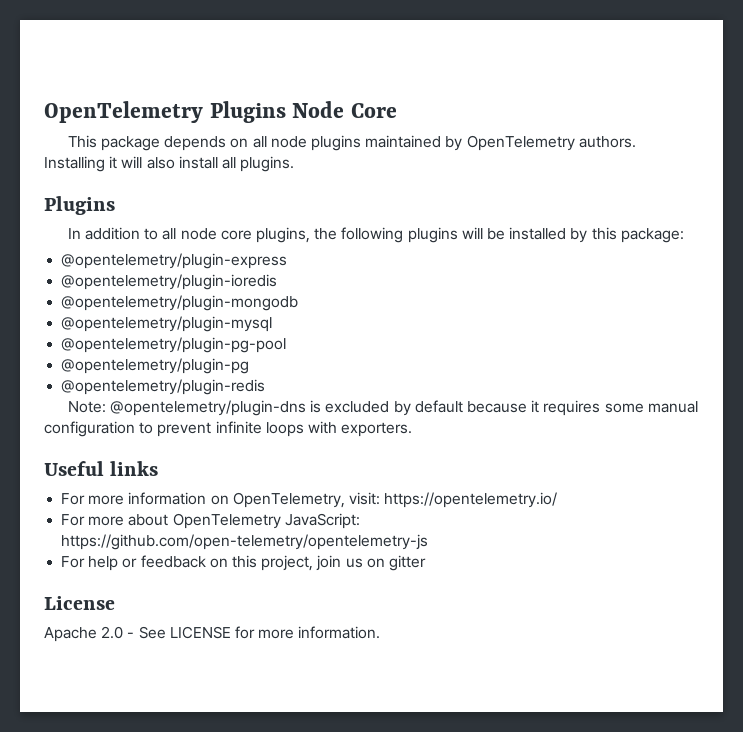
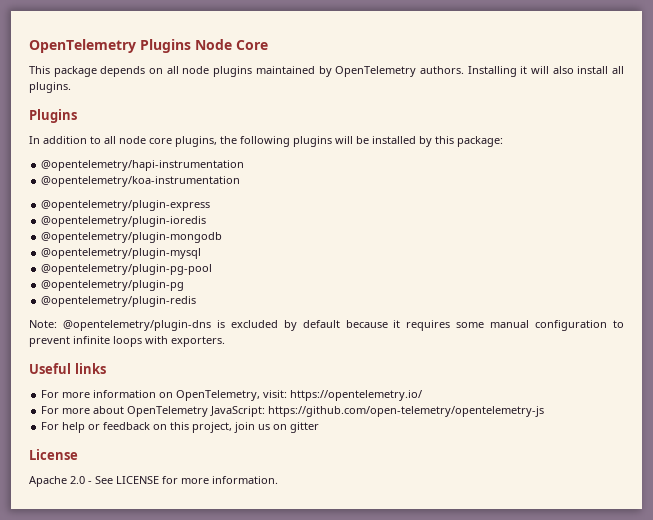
(684, 235) none -> [41,160,245,171] [41,176,241,187] // @opentelemetry/hapi-instrumentation // @opentelemetry/koa-instrumentation

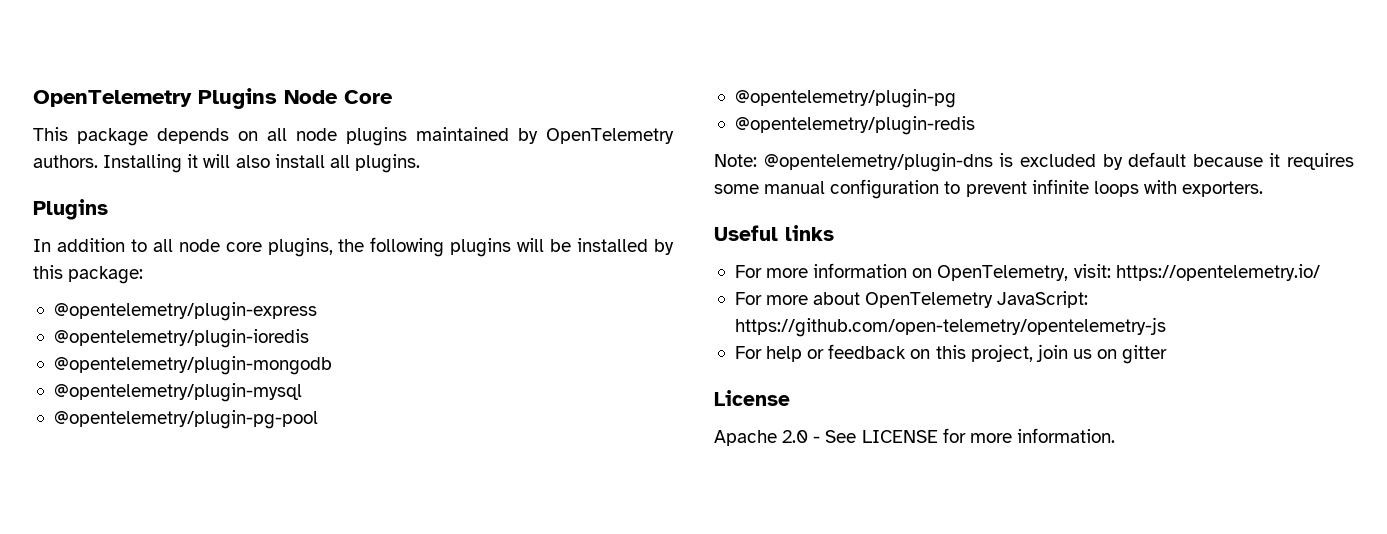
[41,160,245,171] [41,176,241,187] // @opentelemetry/hapi-instrumentation // @opentelemetry/koa-instrumentation -> (144, 275) none

